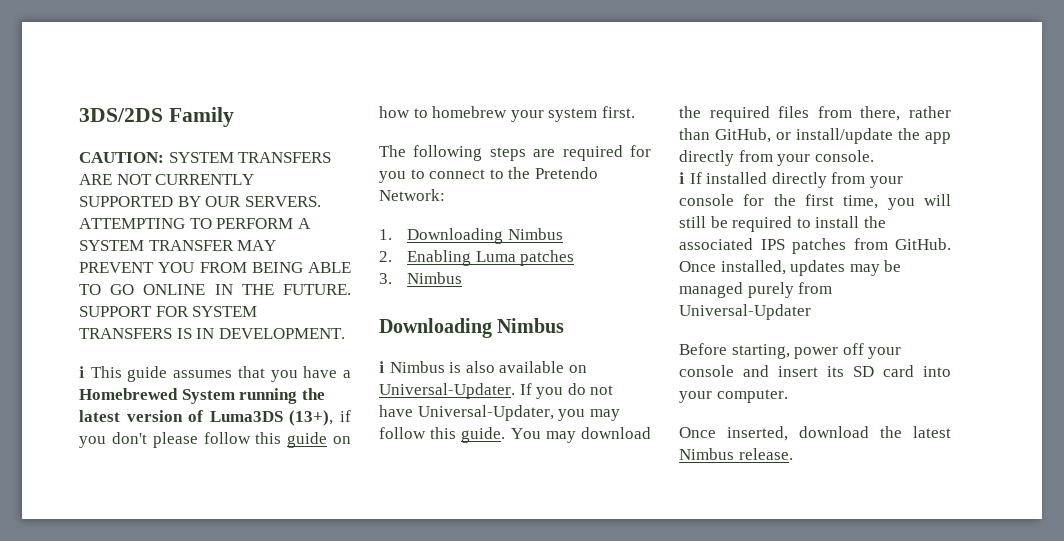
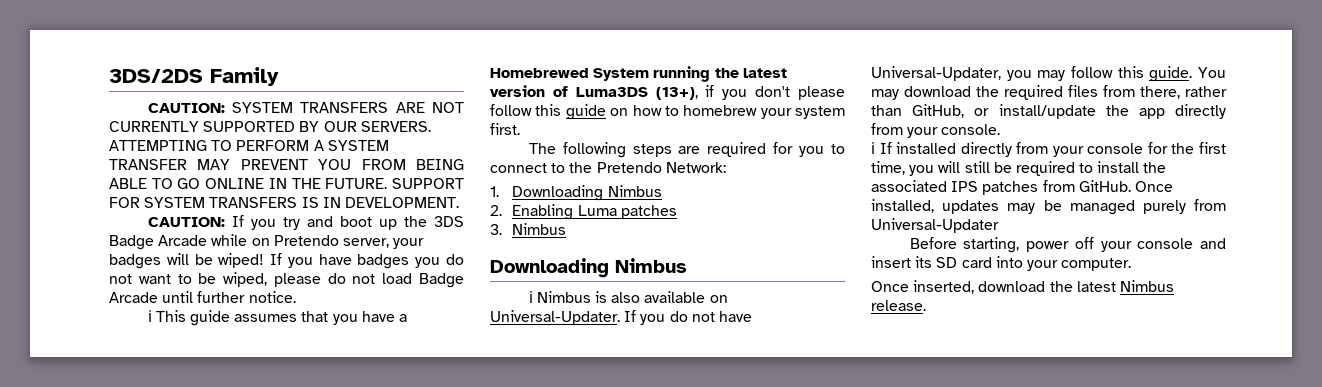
(345, 333) none -> [147,215,464,230] [109,234,425,250] [109,253,464,269] [109,272,464,288] [109,291,296,303] // CAUTION: If you try and boot up the 3DS Badge Arcade while on Pretendo server, your badges will be wiped! If you have badges you do not want to be wiped, please do not load Badge Arcade until further notice.

